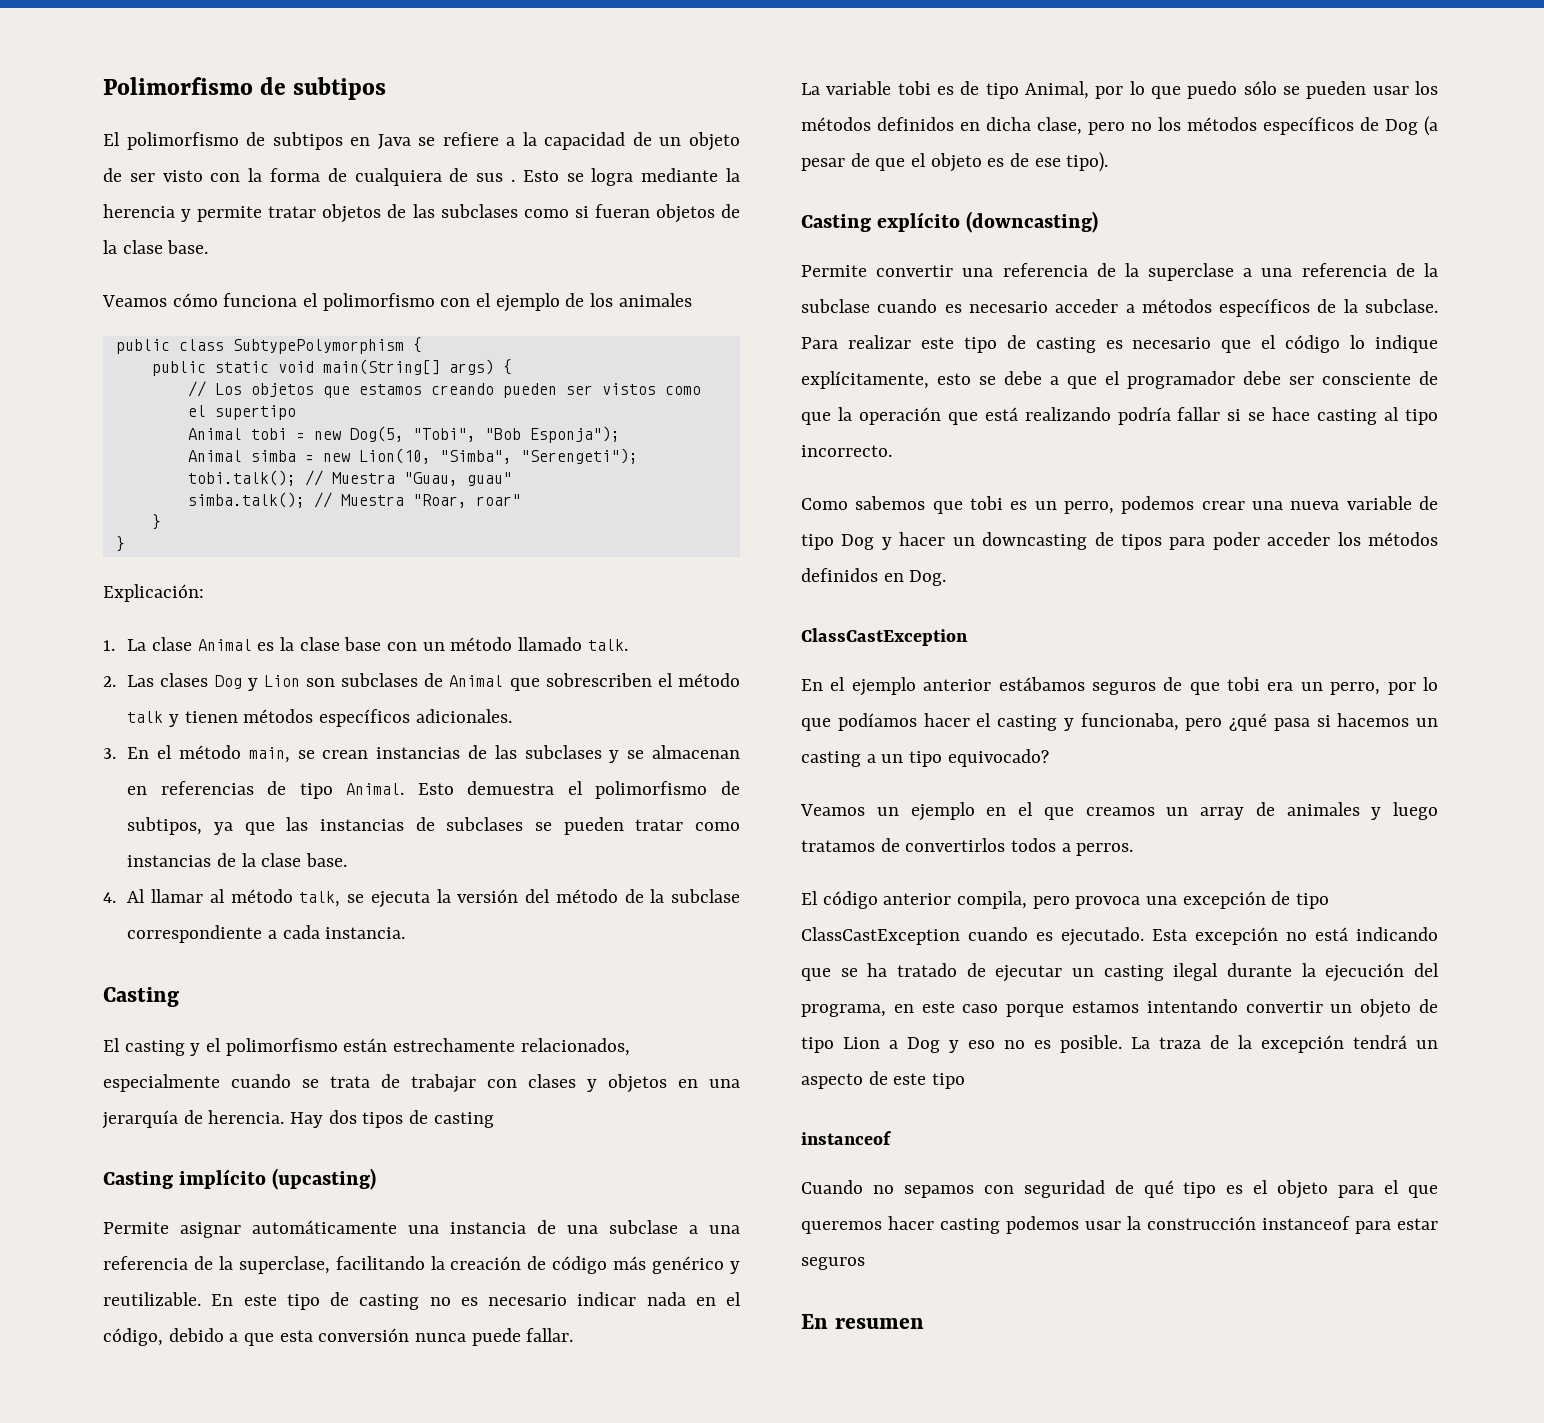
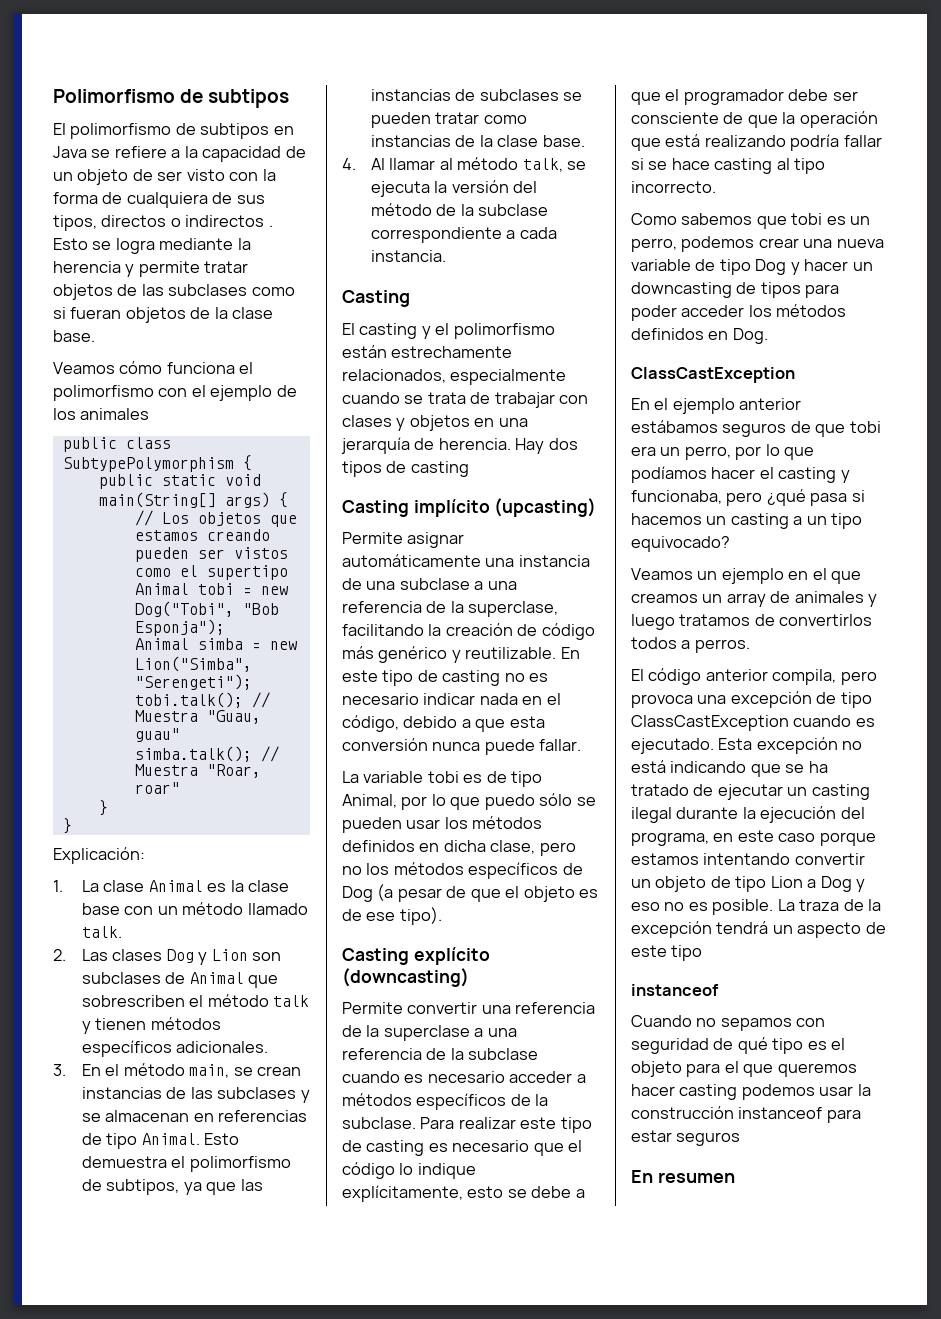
(504, 177) none -> [53,215,265,231] tipos, directos o indirectos
[349,426,476,442] Dog(5, "Tobi", -> [134,601,234,617] Dog("Tobi",
[358,448,512,464] Lion(10, "Simba", -> [134,656,252,672] Lion("Simba",

